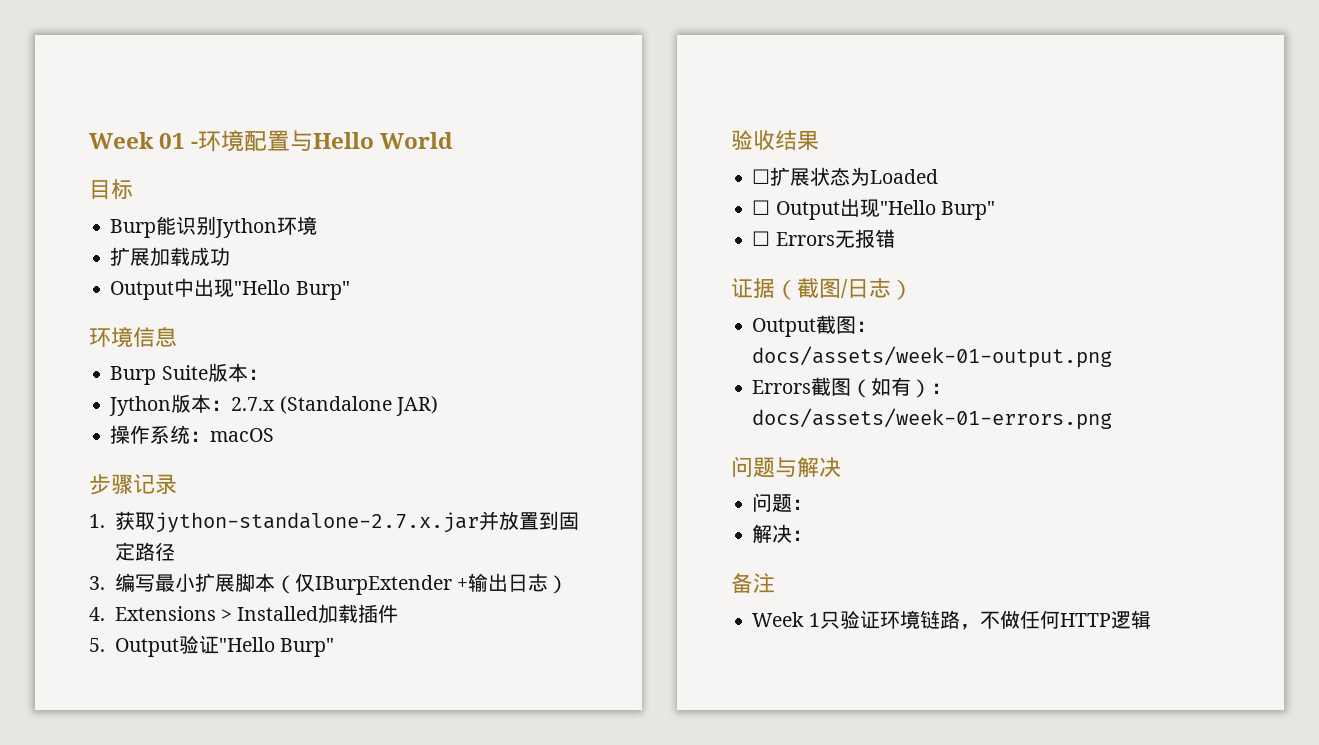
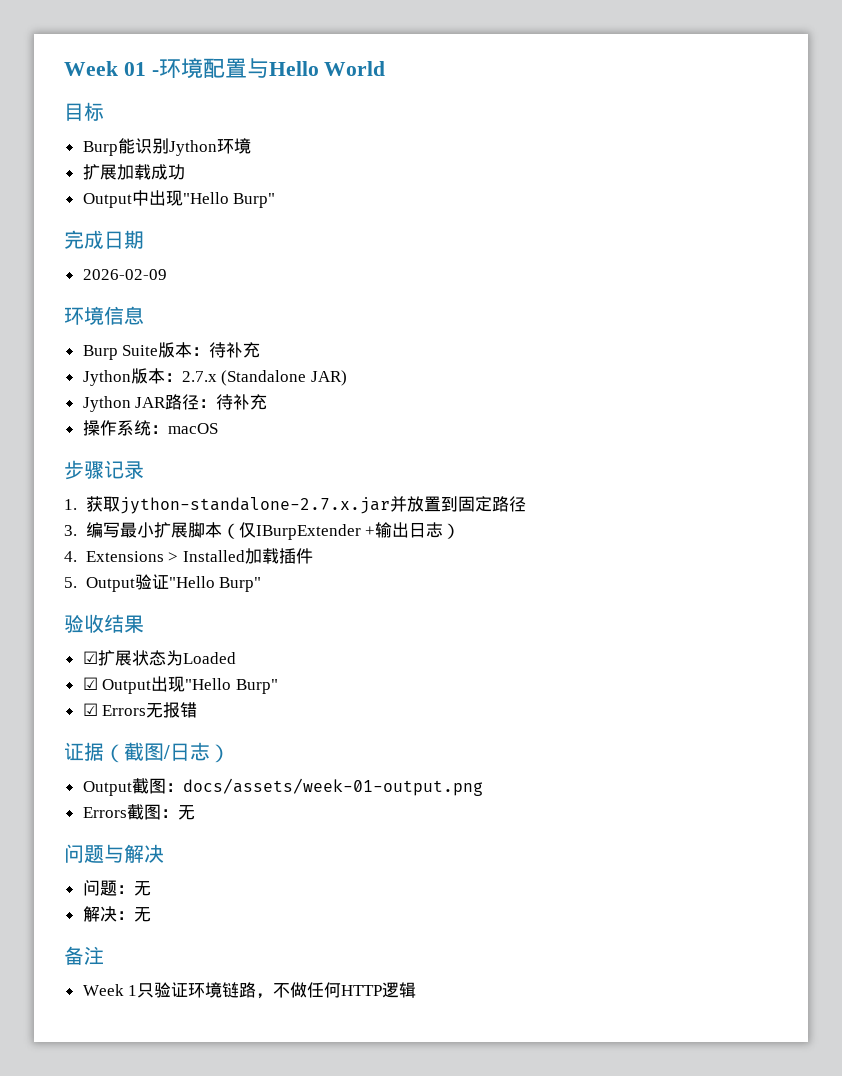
(350, 290) none -> [64,230,144,249] [82,269,167,280] // 完成日期 // 2026-02-09
(268, 374) none -> [209,342,261,358] 待补充
(438, 406) none -> [82,394,268,412] // Jython JAR路径：待补充
[752,169,771,184] ☐ -> [82,651,98,664] ☑
[752,200,771,215] ☐ -> [82,677,98,690] ☑
[752,231,771,246] ☐ -> [82,703,98,716] ☑
[851,377,952,398] [752,408,1113,430] （如有）：docs/assets/week-01-errors.png -> [160,805,195,820] ：无
(813, 504) none -> [133,881,151,896] 无
(813, 535) none -> [133,907,151,922] 无

